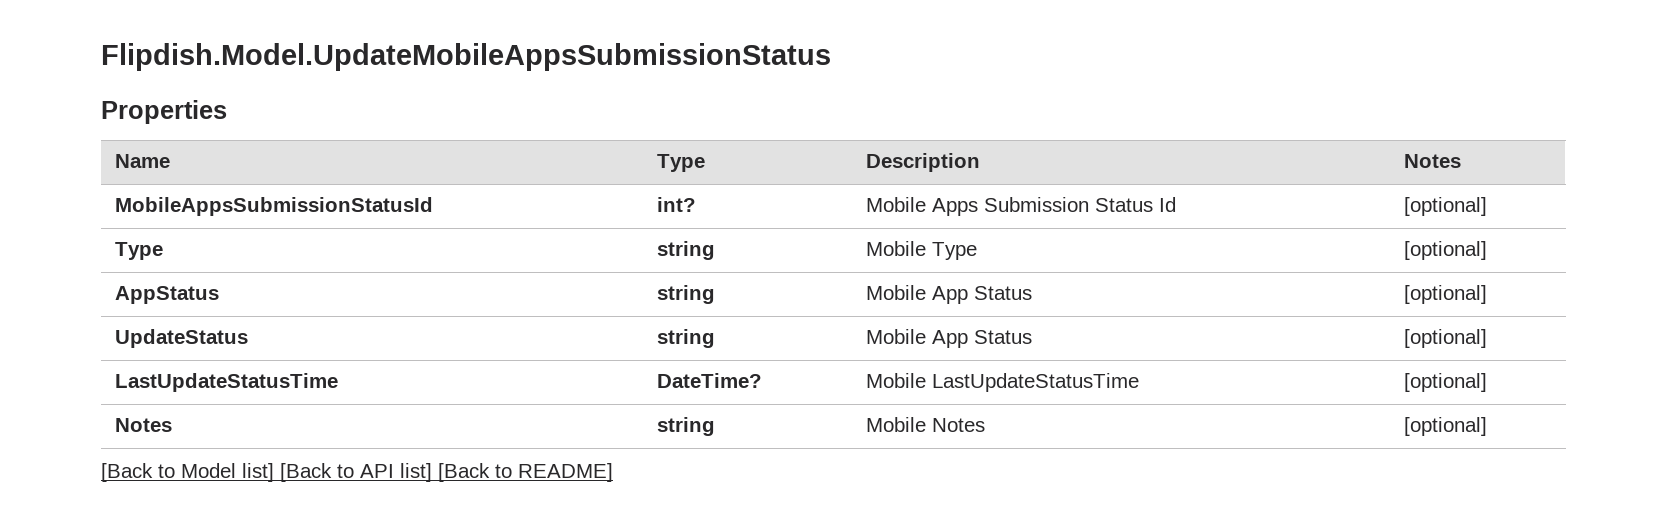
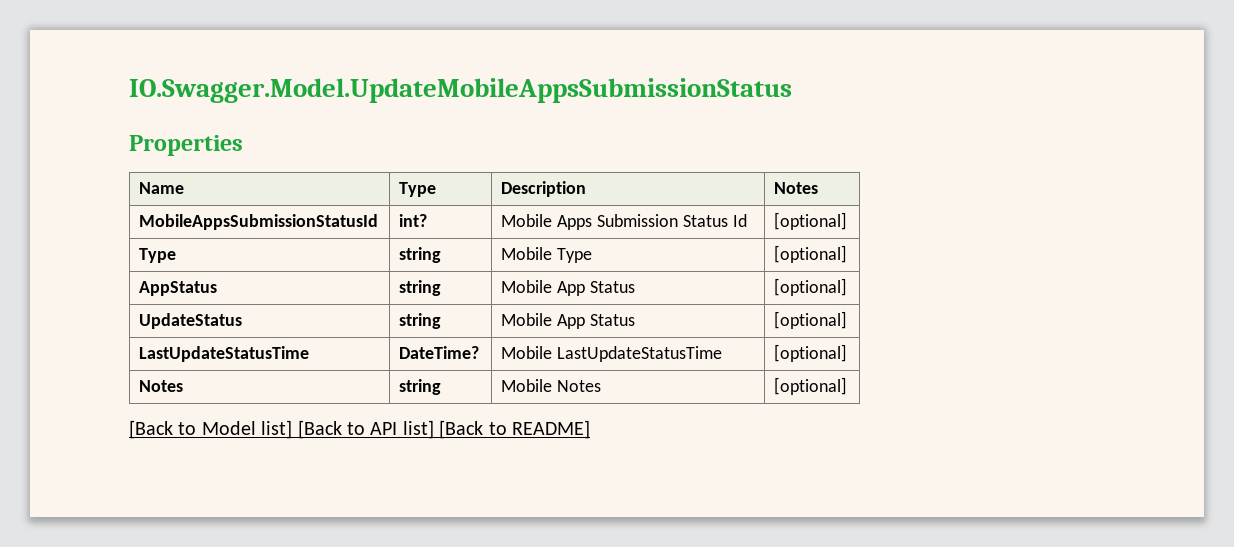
[101,43,831,71] Flipdish.Model.UpdateMobileAppsSubmissionStatus -> [129,78,792,103] IO.Swagger.Model.UpdateMobileAppsSubmissionStatus

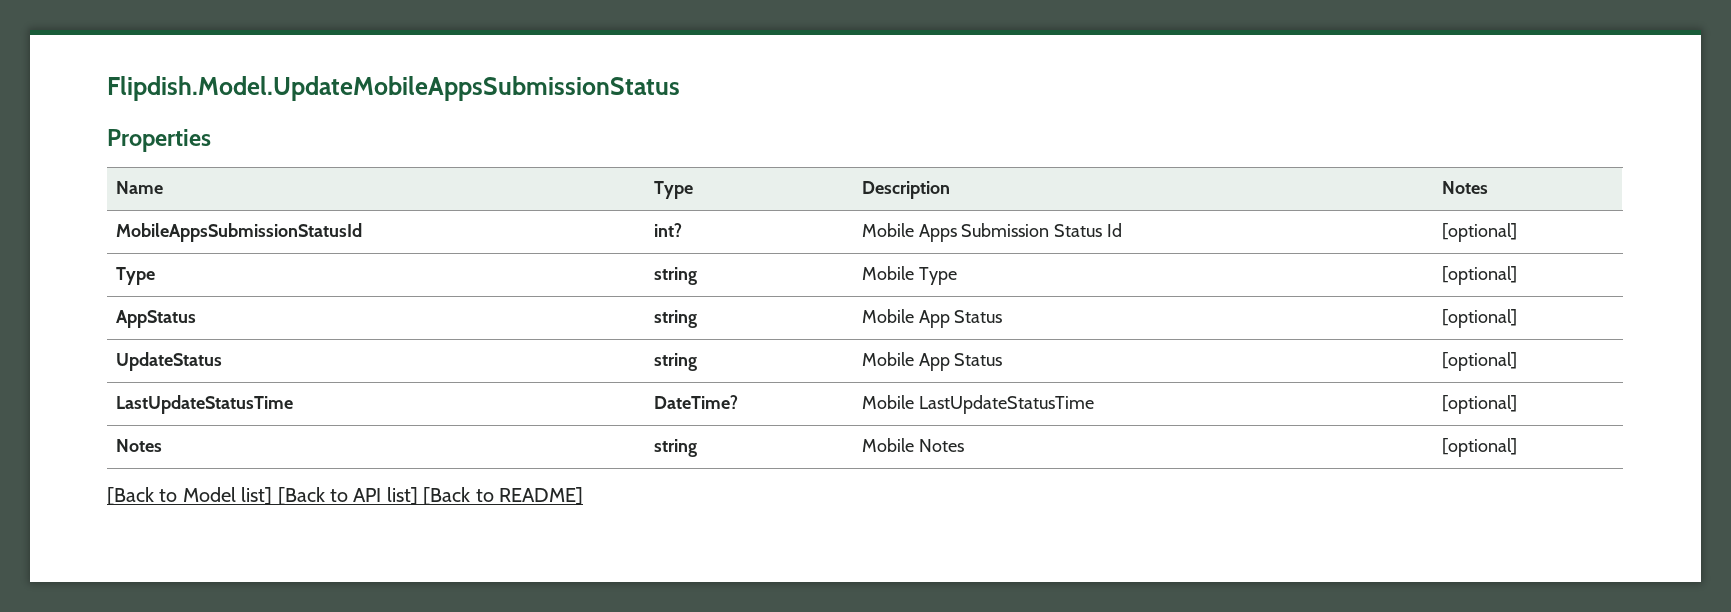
[129,78,792,103] IO.Swagger.Model.UpdateMobileAppsSubmissionStatus -> [107,76,680,101] Flipdish.Model.UpdateMobileAppsSubmissionStatus

